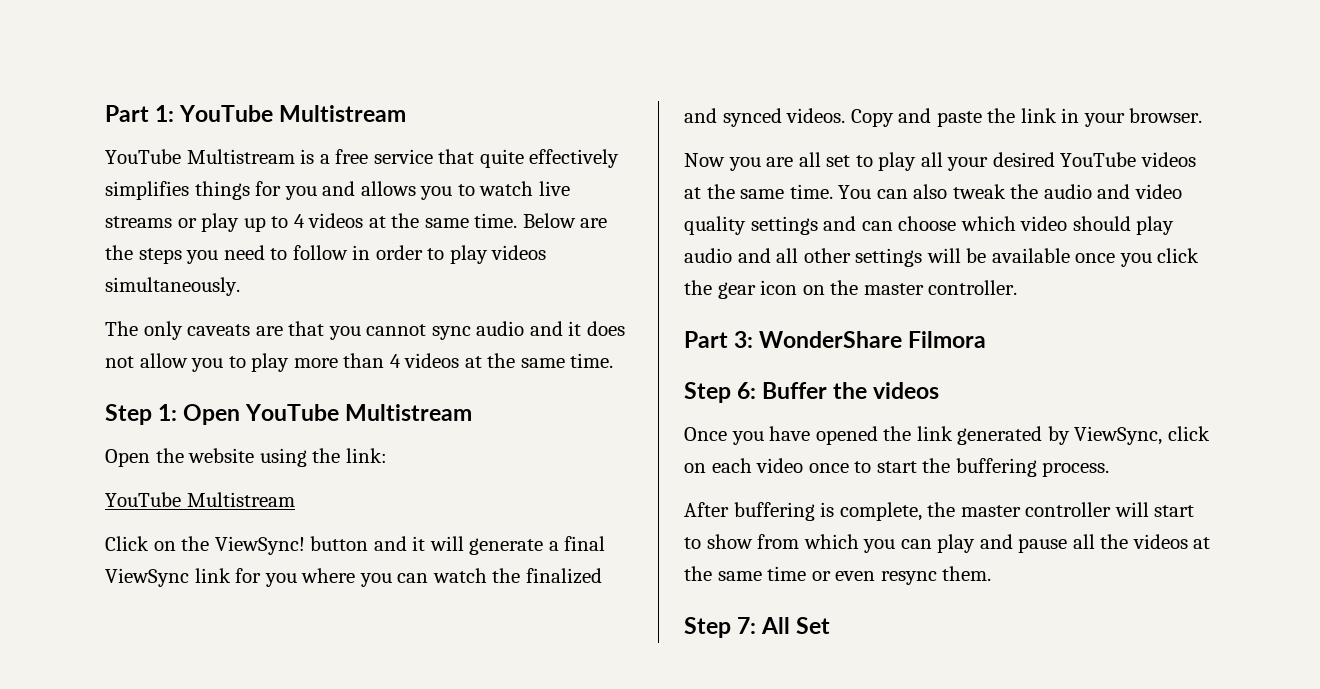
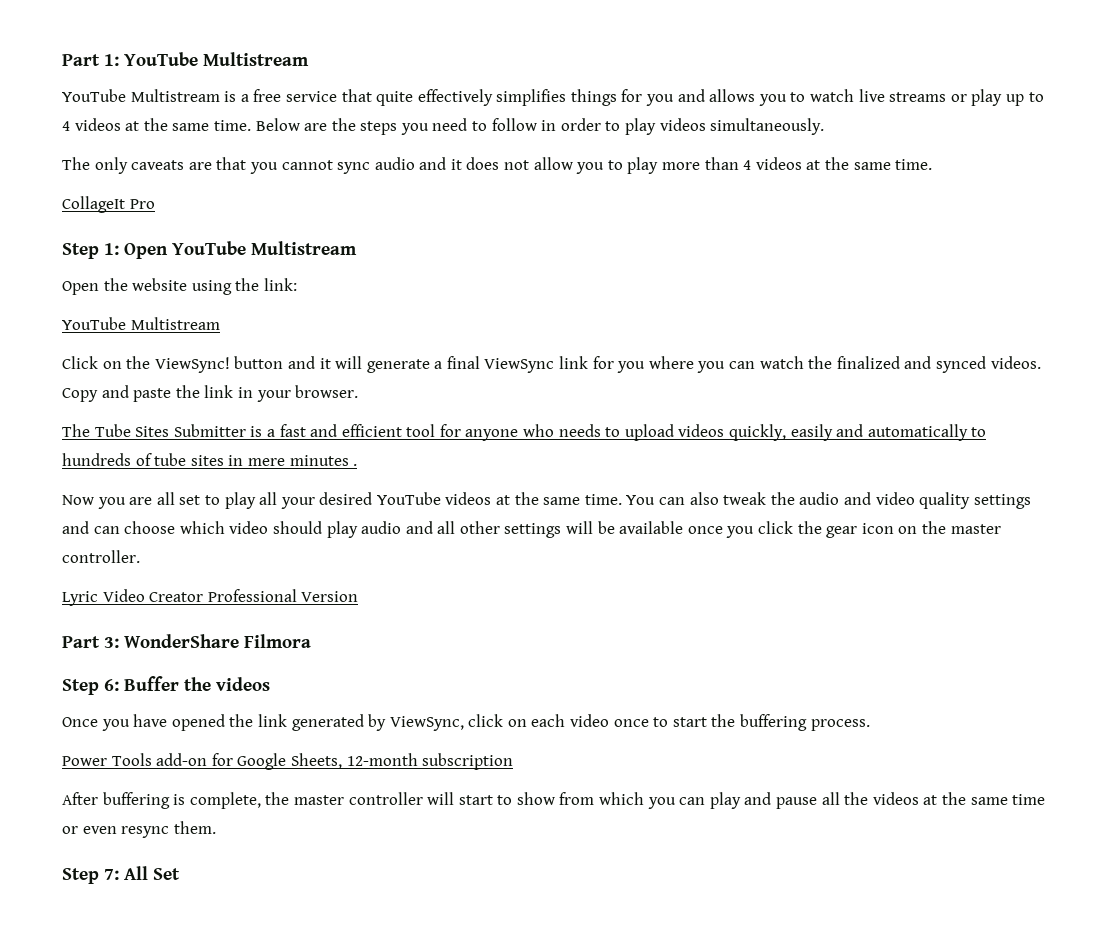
(614, 360) none -> [62,196,155,213] // CollageIt Pro
(1203, 115) none -> [62,424,987,441] [62,453,358,466] // The Tube Sites Submitter is a fast and efficient tool for anyone who needs to upload videos quickly, easily and automatically to hundreds of tube sites in mere minutes .
(1018, 287) none -> [62,589,359,606] // Lyric Video Creator Professional Version
(1110, 469) none -> [62,753,514,770] // Power Tools add-on for Google Sheets, 12-month subscription

